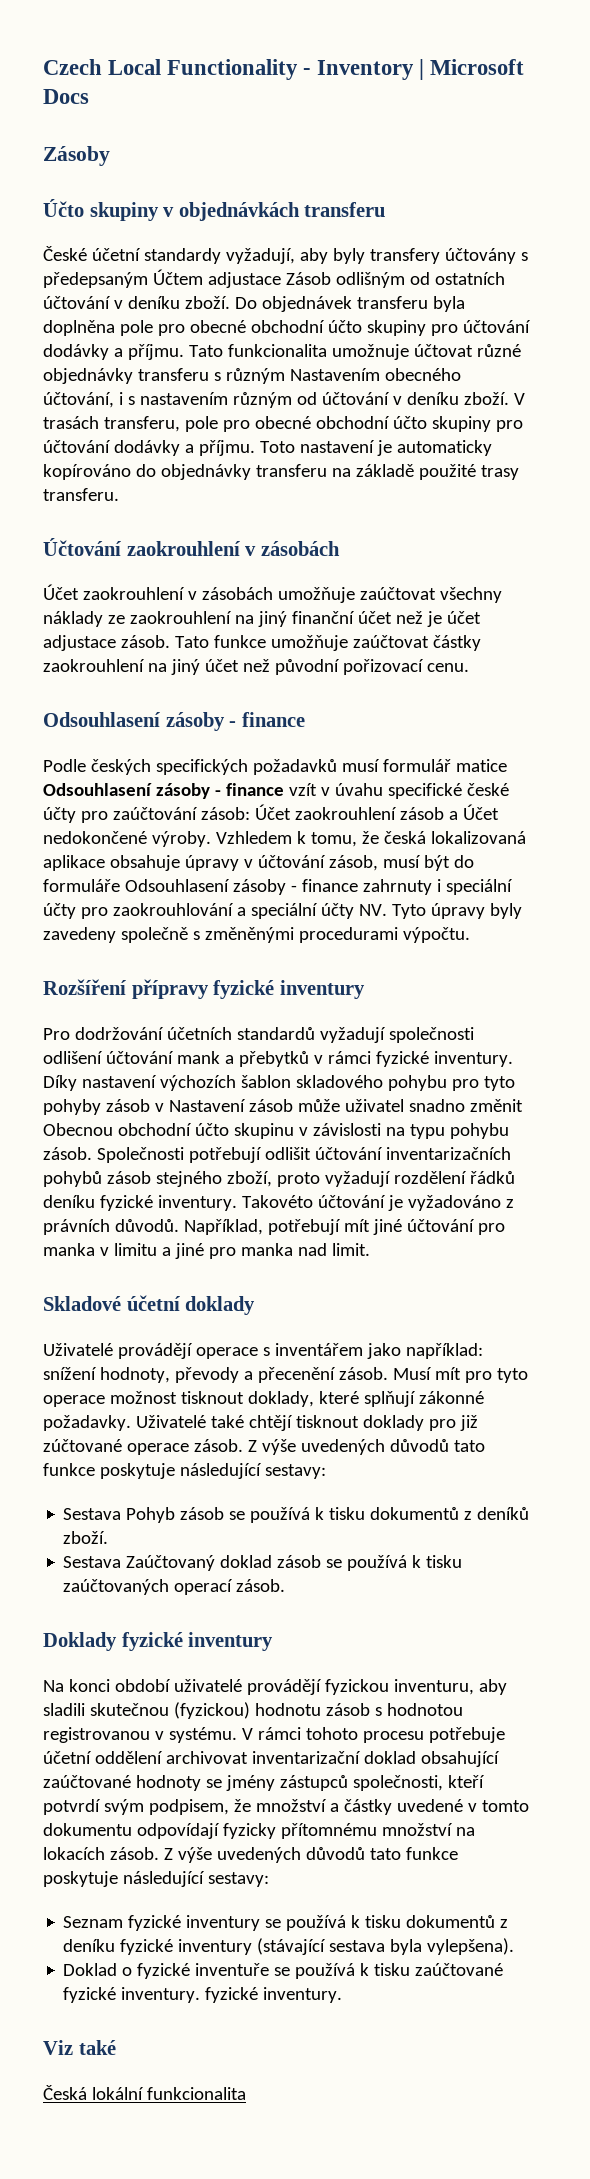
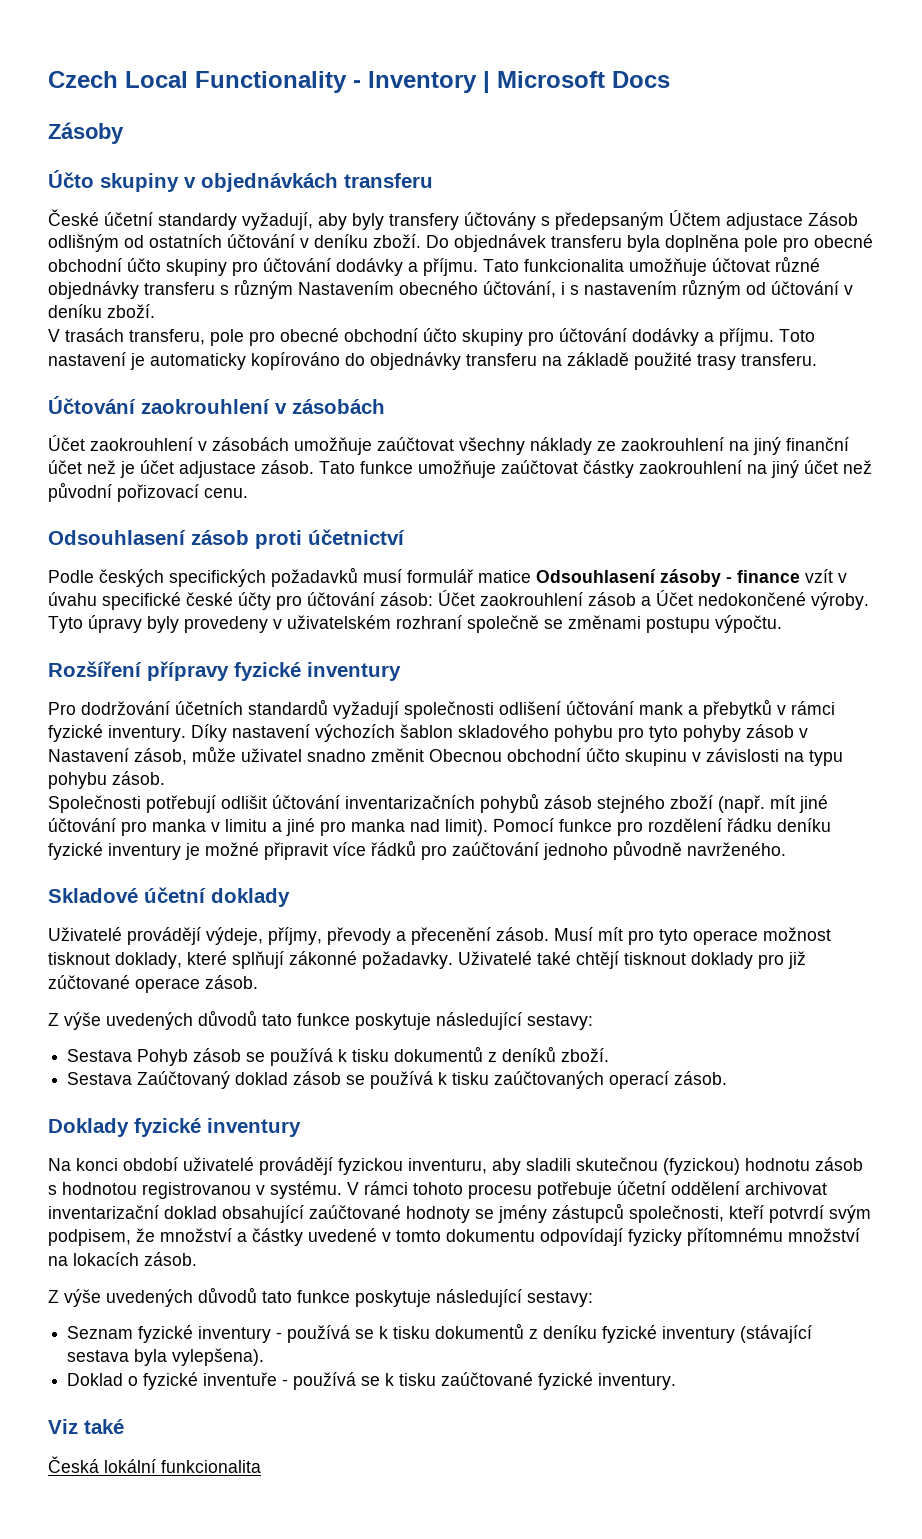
[331,344,409,360] umožnuje -> [629,258,707,276] umožňuje
(509, 398) none -> (155, 311) //
[165,712,305,731] zásoby - finance -> [191,529,405,549] zásob proti účetnictví
[112,807,198,820] zaúčtování -> [307,592,375,606] účtování
[215,831,526,847] [43,855,474,871] [43,879,513,895] [43,903,522,919] [43,927,398,943] Vzhledem k tomu, že česká lokalizovaná aplikace obsahuje úpravy v účtování zásob, musí být do formuláře Odsouhlasení zásoby - finance zahrnuty i speciální účty pro zaokrouhlování a speciální účty NV. Tyto úpravy byly zavedeny společně s změněnými procedurami -> [48,615,710,633] Tyto úpravy byly provedeny v uživatelském rozhraní společně se změnami postupu
[248,1099,293,1112] zásob -> [134,748,187,765] zásob,
(92, 1153) none -> (165, 778) //
[226,1171,515,1187] [43,1195,514,1211] [43,1219,341,1235] zboží, proto vyžadují rozdělení řádků deníku fyzické inventury. Takovéto účtování je vyžadováno z právních důvodů. Například, potřebují -> [670,795,765,813] zboží (např.
[331,1243,370,1256] limit. -> [445,818,831,836] [48,840,786,860] limit). Pomocí funkce pro rozdělení řádku deníku fyzické inventury je možné připravit více řádků pro zaúčtování jednoho původně navrženého.
[195,1343,483,1359] [43,1367,170,1383] operace s inventářem jako například: snížení hodnoty, -> [206,927,322,945] výdeje, příjmy,
(243, 1445) none -> (258, 982) //
(159, 1853) none -> (197, 1259) //
[265,1915,347,1931] se používá -> [276,1325,375,1343] - používá se
[274,1963,356,1979] se používá -> [282,1372,381,1390] - používá se
[205,1987,343,2003] fyzické inventury. -> (677, 1381) none

